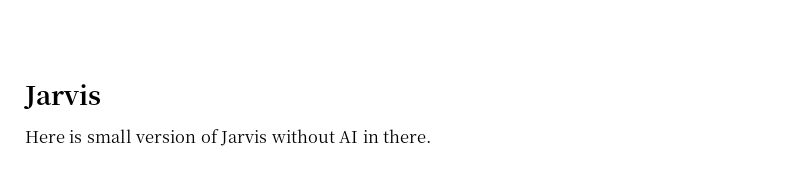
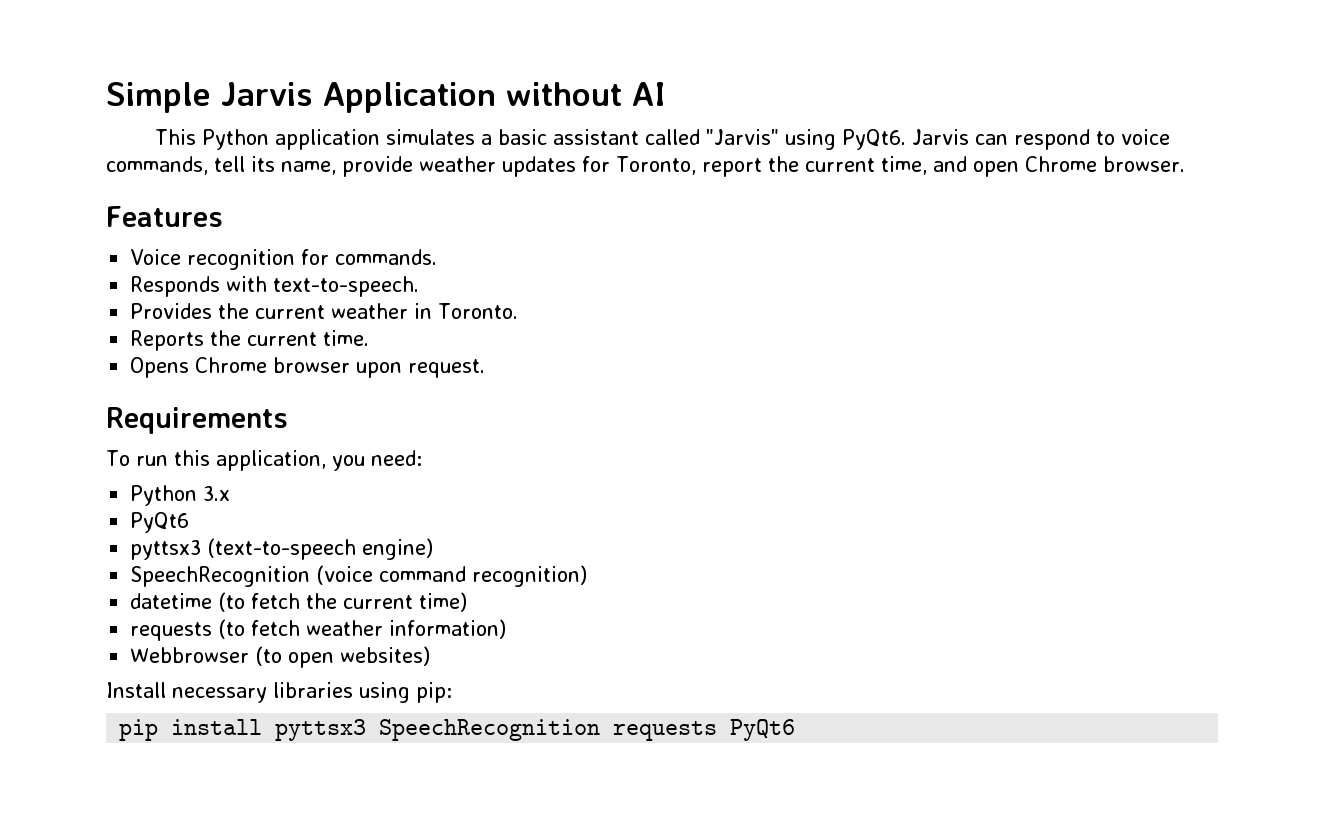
[23,84,101,109] [25,129,432,146] Jarvis // Here is small version of Jarvis without AI in there. -> [106,82,666,113] [155,129,1171,150] [106,156,1185,177] [106,206,223,227] [130,249,438,270] [130,276,420,297] [130,303,519,319] [130,330,370,351] [130,357,486,378] [106,407,288,434] [106,450,422,471] [130,485,231,506] [130,512,190,533] [130,538,434,560] [130,565,588,587] [130,592,468,612] [130,619,507,641] [130,646,431,668] [106,682,452,703] [119,719,796,741] Simple Jarvis Application without AI // This Python application simulates a basic assistant called "Jarvis" using PyQt6. Jarvis can respond to voice commands, tell its name, provide weather updates for Toronto, report the current time, and open Chrome browser. // Features // Voice recognition for commands. // Responds with text-to-speech. // Provides the current weather in Toronto. // Reports the current time. // Opens Chrome browser upon request. // Requirements // To run this application, you need: // Python 3.x // PyQt6 // pyttsx3 (text-to-speech engine) // SpeechRecognition (voice command recognition) // datetime (to fetch the current time) // requests (to fetch weather information) // Webbrowser (to open websites) // Install necessary libraries using pip: // pip install pyttsx3 SpeechRecognition requests PyQt6

